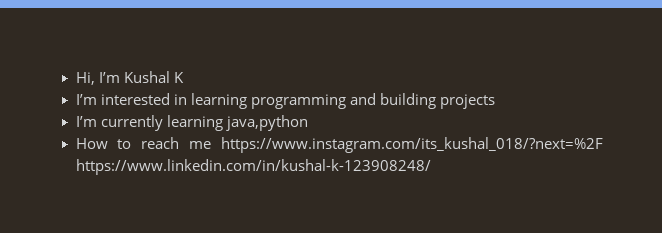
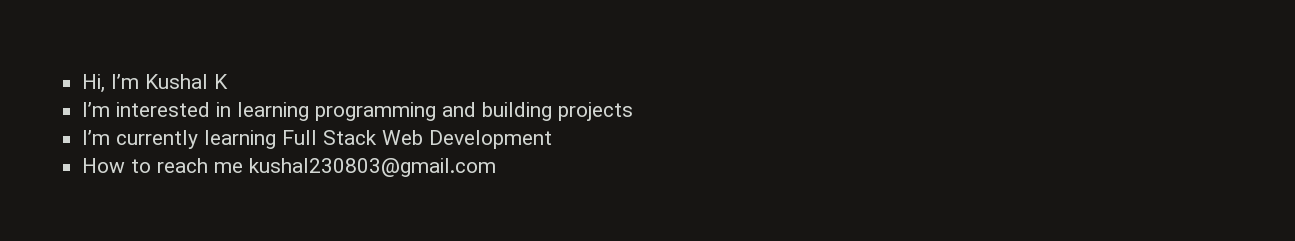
[225,115,308,131] java,python -> [282,130,553,149] Full Stack Web Development
[221,137,603,153] [75,159,431,175] https://www.instagram.com/its_kushal_018/?next=%2F https://www.linkedin.com/in/kushal-k-123908248/ -> [249,158,497,177] kushal230803@gmail.com

